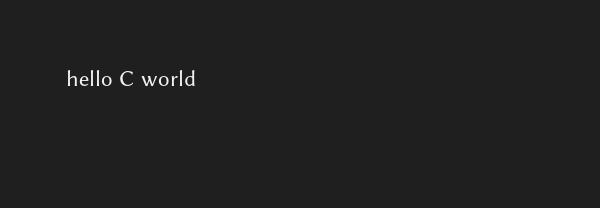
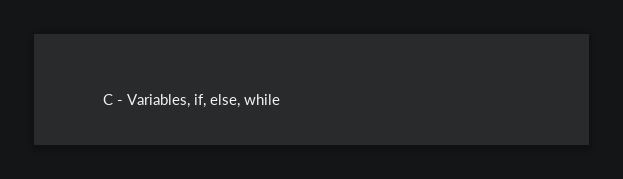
[66,70,197,87] hello C world -> [103,94,280,108] C - Variables, if, else, while

